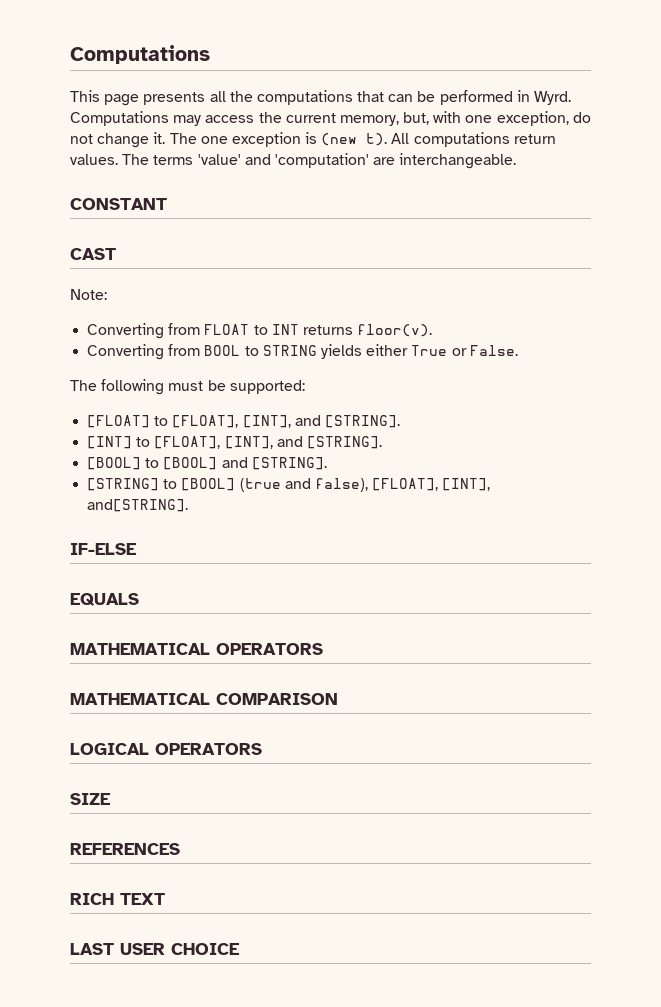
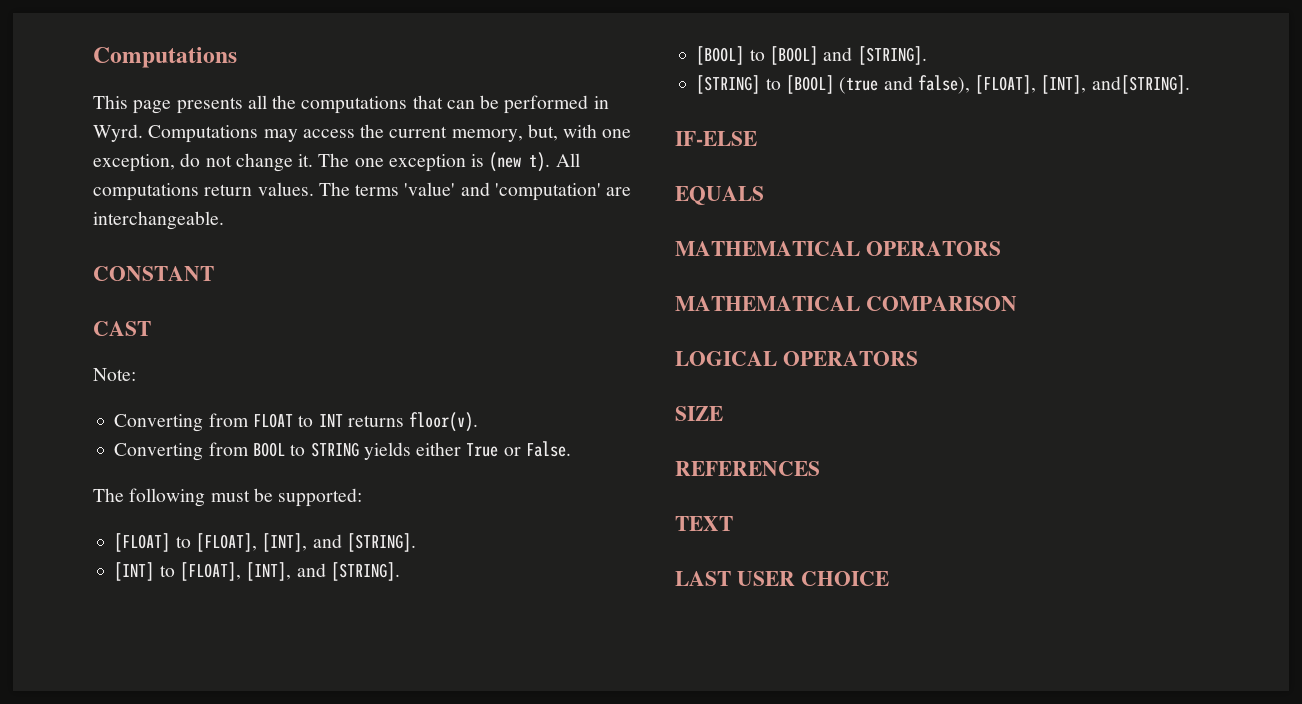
[70,893,114,905] RICH -> (820, 468) none

